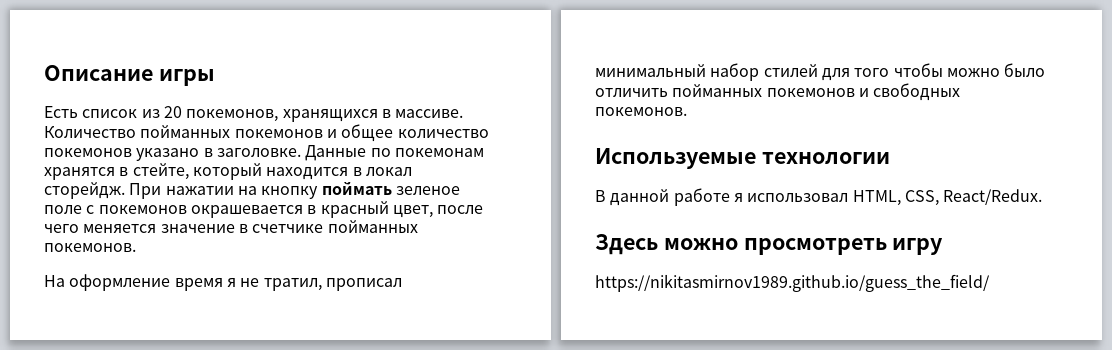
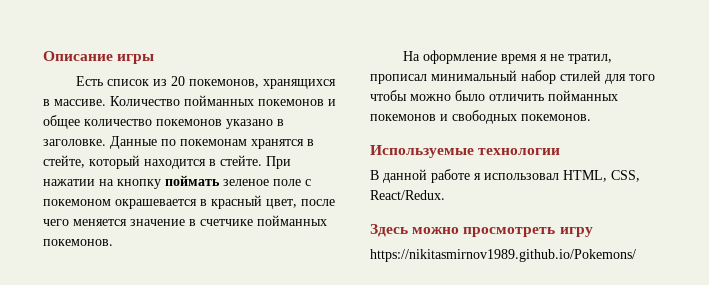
[365,167,412,176] [44,182,125,199] локал сторейдж. -> [220,155,262,166] стейте.
[98,205,187,214] покемонов -> [43,199,111,206] покемоном
[595,274,990,292] https://nikitasmirnov1989.github.io/guess_the_field/ -> [370,249,636,262] https://nikitasmirnov1989.github.io/Pokemons/

